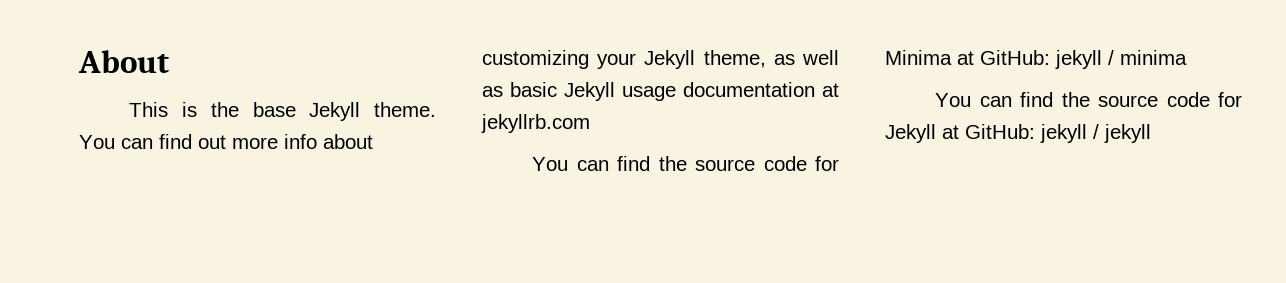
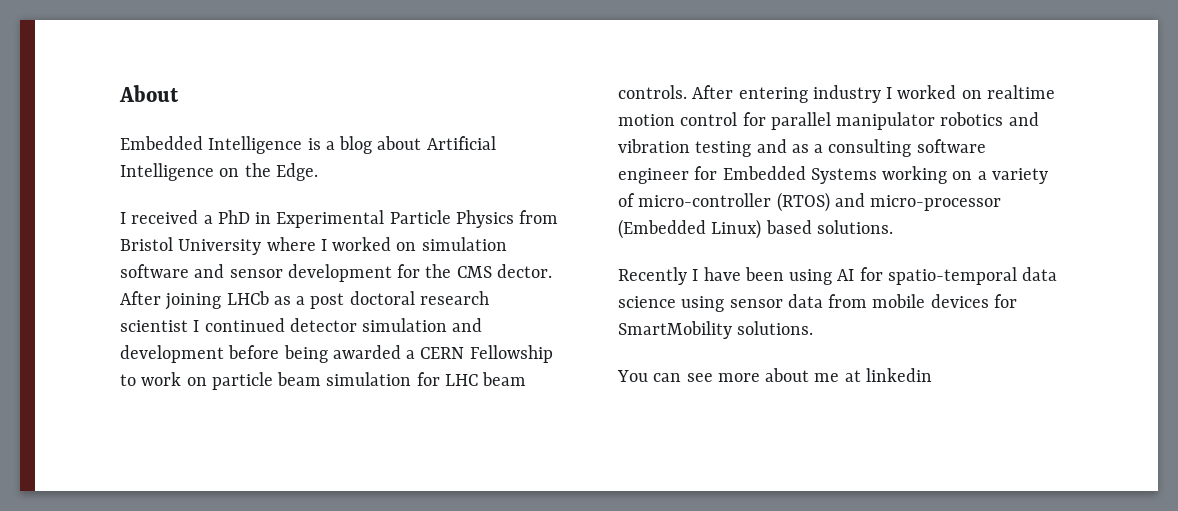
[129,102,437,121] [79,134,373,149] [482,50,839,69] [482,82,839,101] [481,114,590,133] [532,156,839,171] [885,50,1187,69] [935,92,1242,107] [885,124,1151,143] This is the base Jekyll theme. You can find out more info about customizing your Jekyll theme, as well as basic Jekyll usage documentation at jekyllrb.com // You can find the source code for Minima at GitHub: jekyll / minima // You can find the source code for Jekyll at GitHub: jekyll / jekyll -> [120,136,496,154] [120,163,318,181] [120,210,559,228] [120,237,507,255] [120,264,552,282] [120,291,489,310] [120,318,483,332] [120,345,553,363] [120,372,527,390] [618,85,1055,103] [618,112,1039,130] [618,139,986,157] [618,166,1048,184] [618,192,1002,212] [618,219,893,239] [618,267,1058,285] [618,294,1017,312] [618,321,814,339] [617,368,932,382] Embedded Intelligence is a blog about Artificial Intelligence on the Edge. // I received a PhD in Experimental Particle Physics from Bristol University where I worked on simulation software and sensor development for the CMS dector. After joining LHCb as a post doctoral research scientist I continued detector simulation and development before being awarded a CERN Fellowship to work on particle beam simulation for LHC beam controls. After entering industry I worked on realtime motion control for parallel manipulator robotics and vibration testing and as a consulting software engineer for Embedded Systems working on a variety of micro-controller (RTOS) and micro-processor (Embedded Linux) based solutions. // Recently I have been using AI for spatio-temporal data science using sensor data from mobile devices for SmartMobility solutions. // You can see more about me at linkedin

